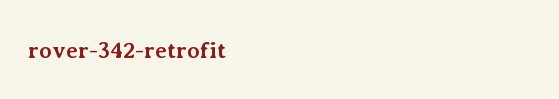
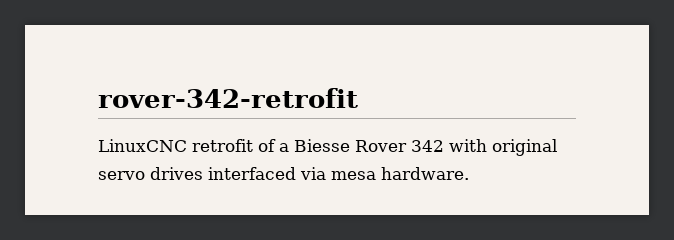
(226, 50) none -> [98,139,557,156] [98,167,469,180] // LinuxCNC retrofit of a Biesse Rover 342 with original servo drives interfaced via mesa hardware.

